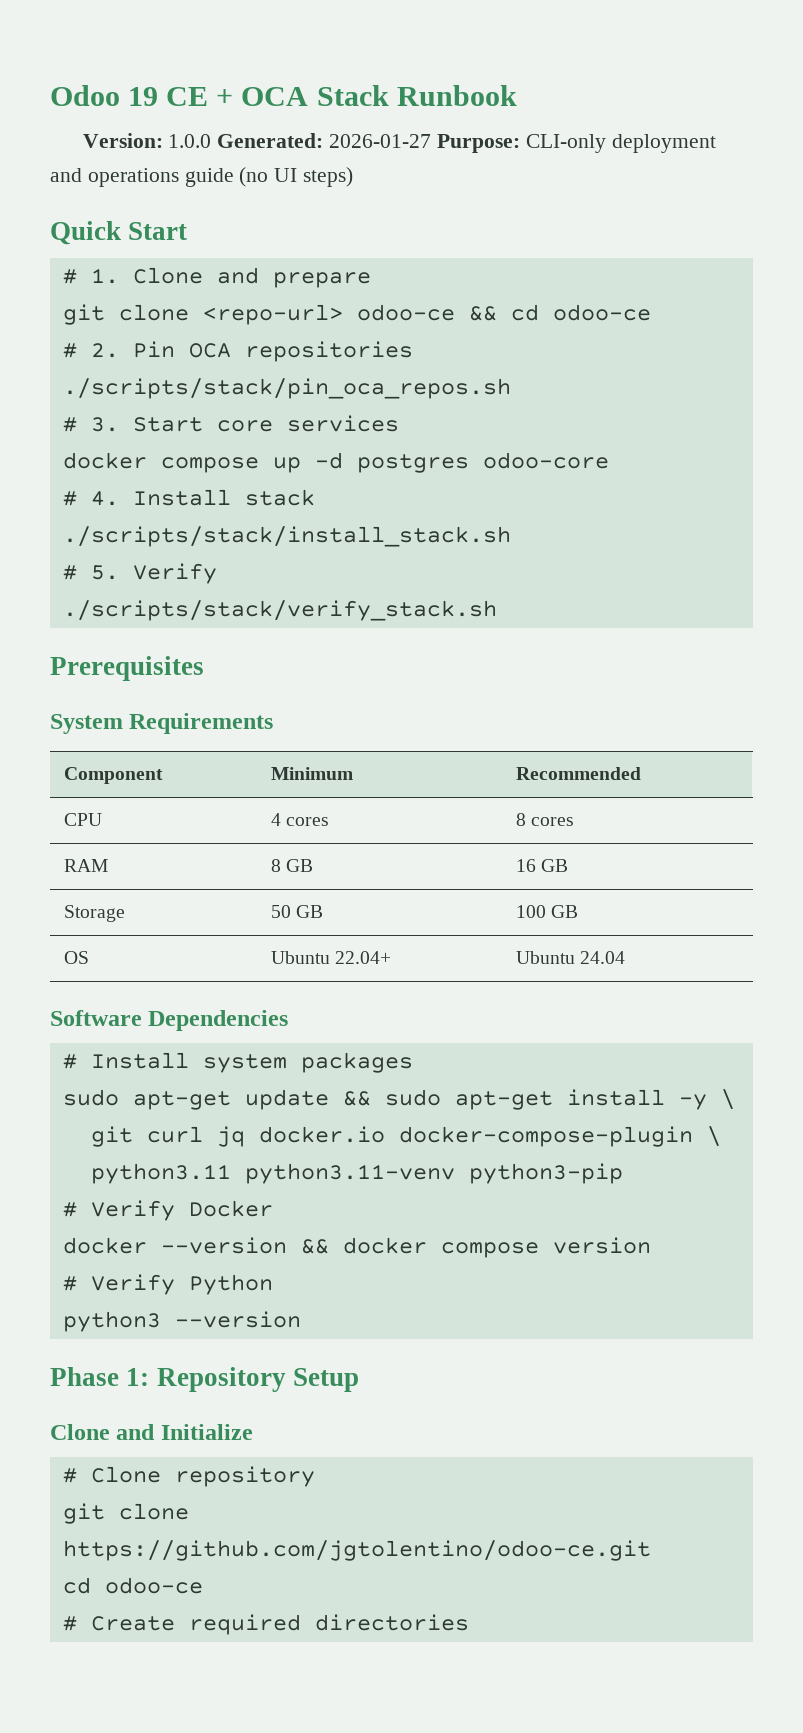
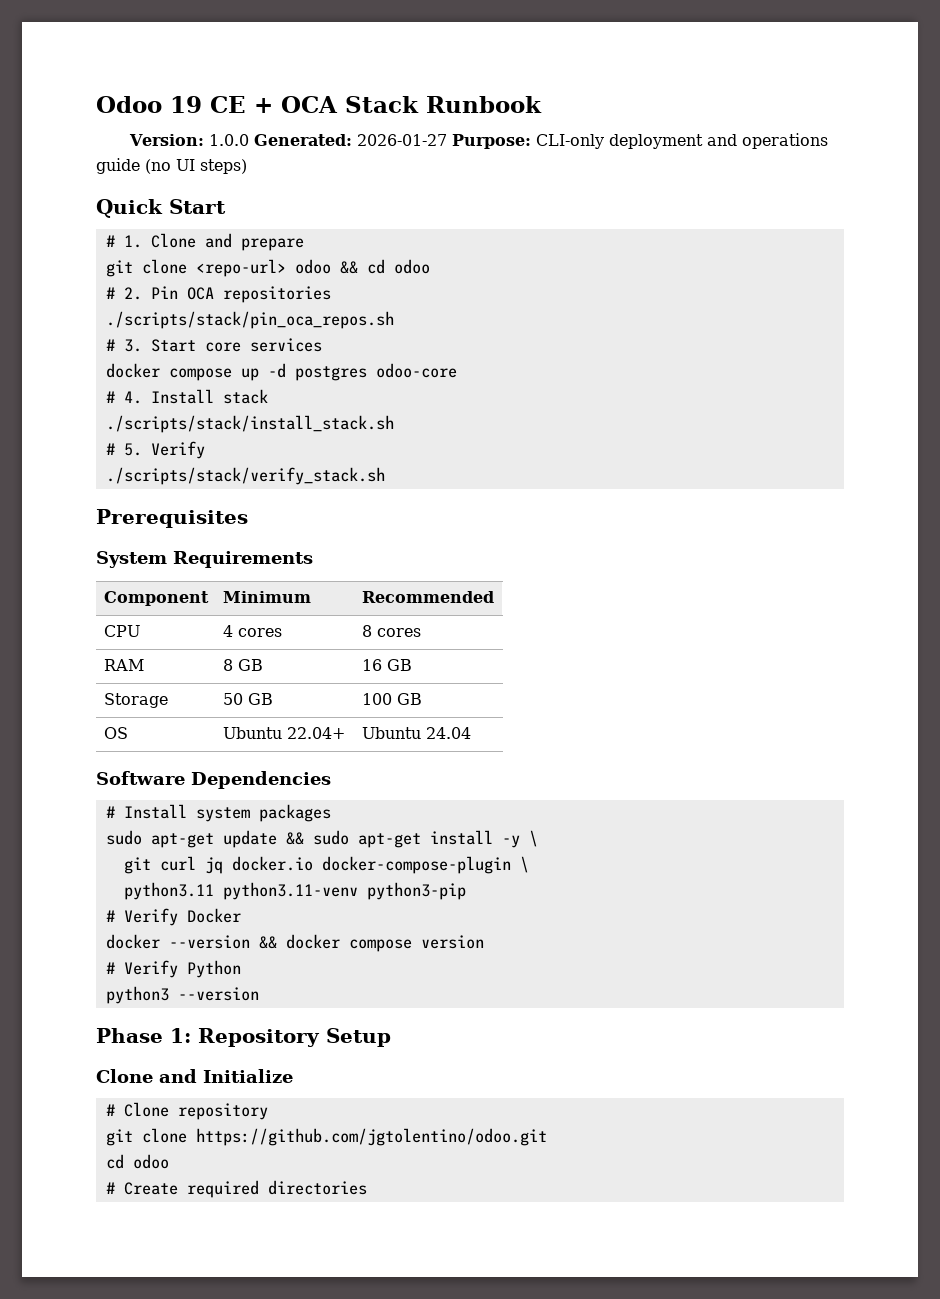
[356,304,455,321] odoo-ce -> [294,259,331,274] odoo
[552,304,651,321] odoo-ce -> [393,259,430,274] odoo
[62,1540,651,1561] [62,1577,203,1594] https://github.com/jgtolentino/odoo-ce.git // cd odoo-ce -> [195,1128,547,1146] [105,1154,169,1169] https://github.com/jgtolentino/odoo.git // cd odoo

